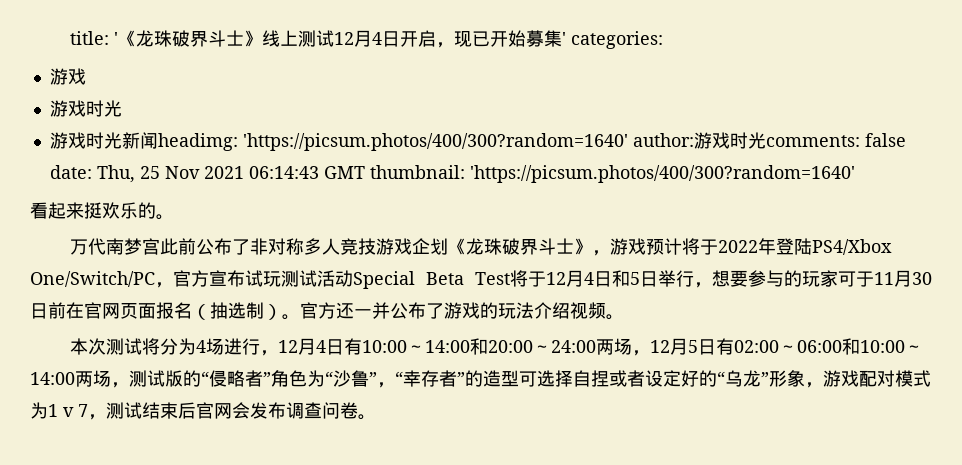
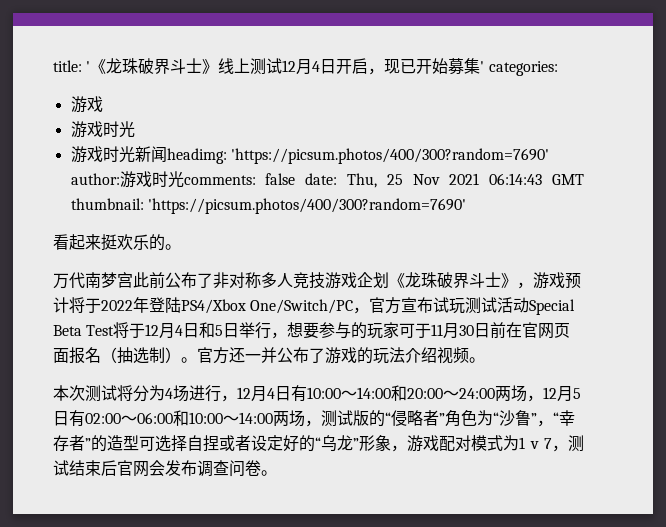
[242,133,628,151] 'https://picsum.photos/400/300?random=1640' -> [230,148,549,164] 'https://picsum.photos/400/300?random=7690'
[469,165,855,183] 'https://picsum.photos/400/300?random=1640' -> [147,198,466,214] 'https://picsum.photos/400/300?random=7690'

